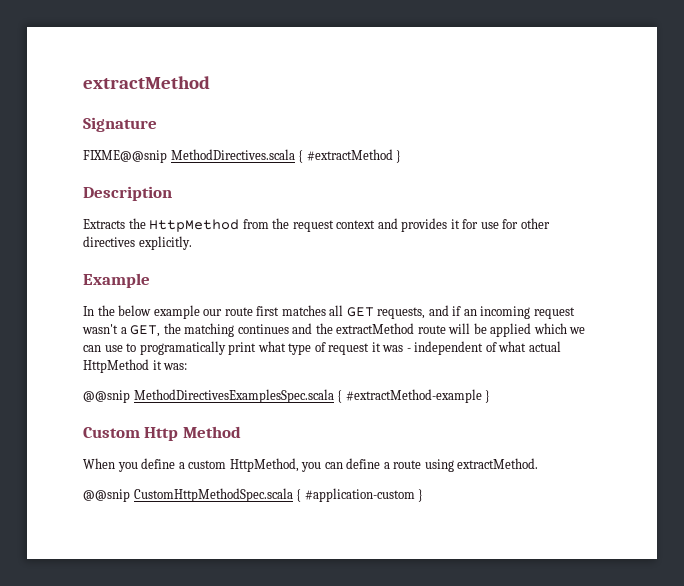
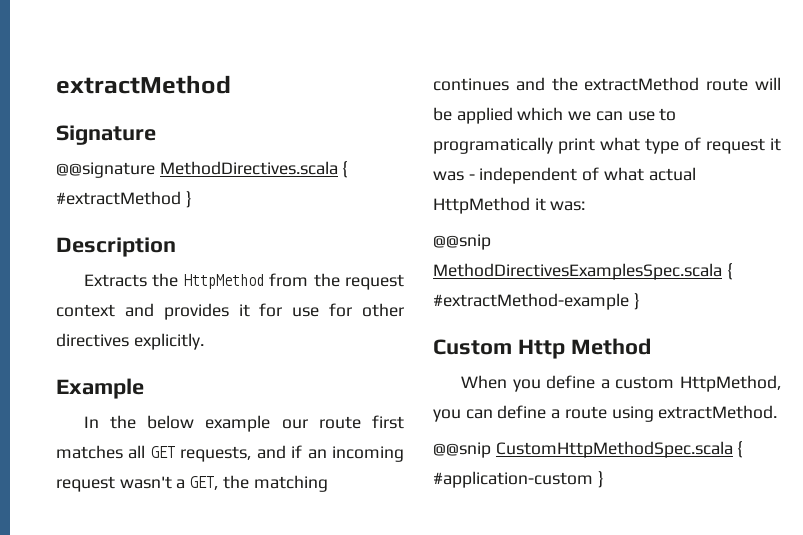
[83,150,167,163] FIXME@@snip -> [56,162,155,178] @@signature

